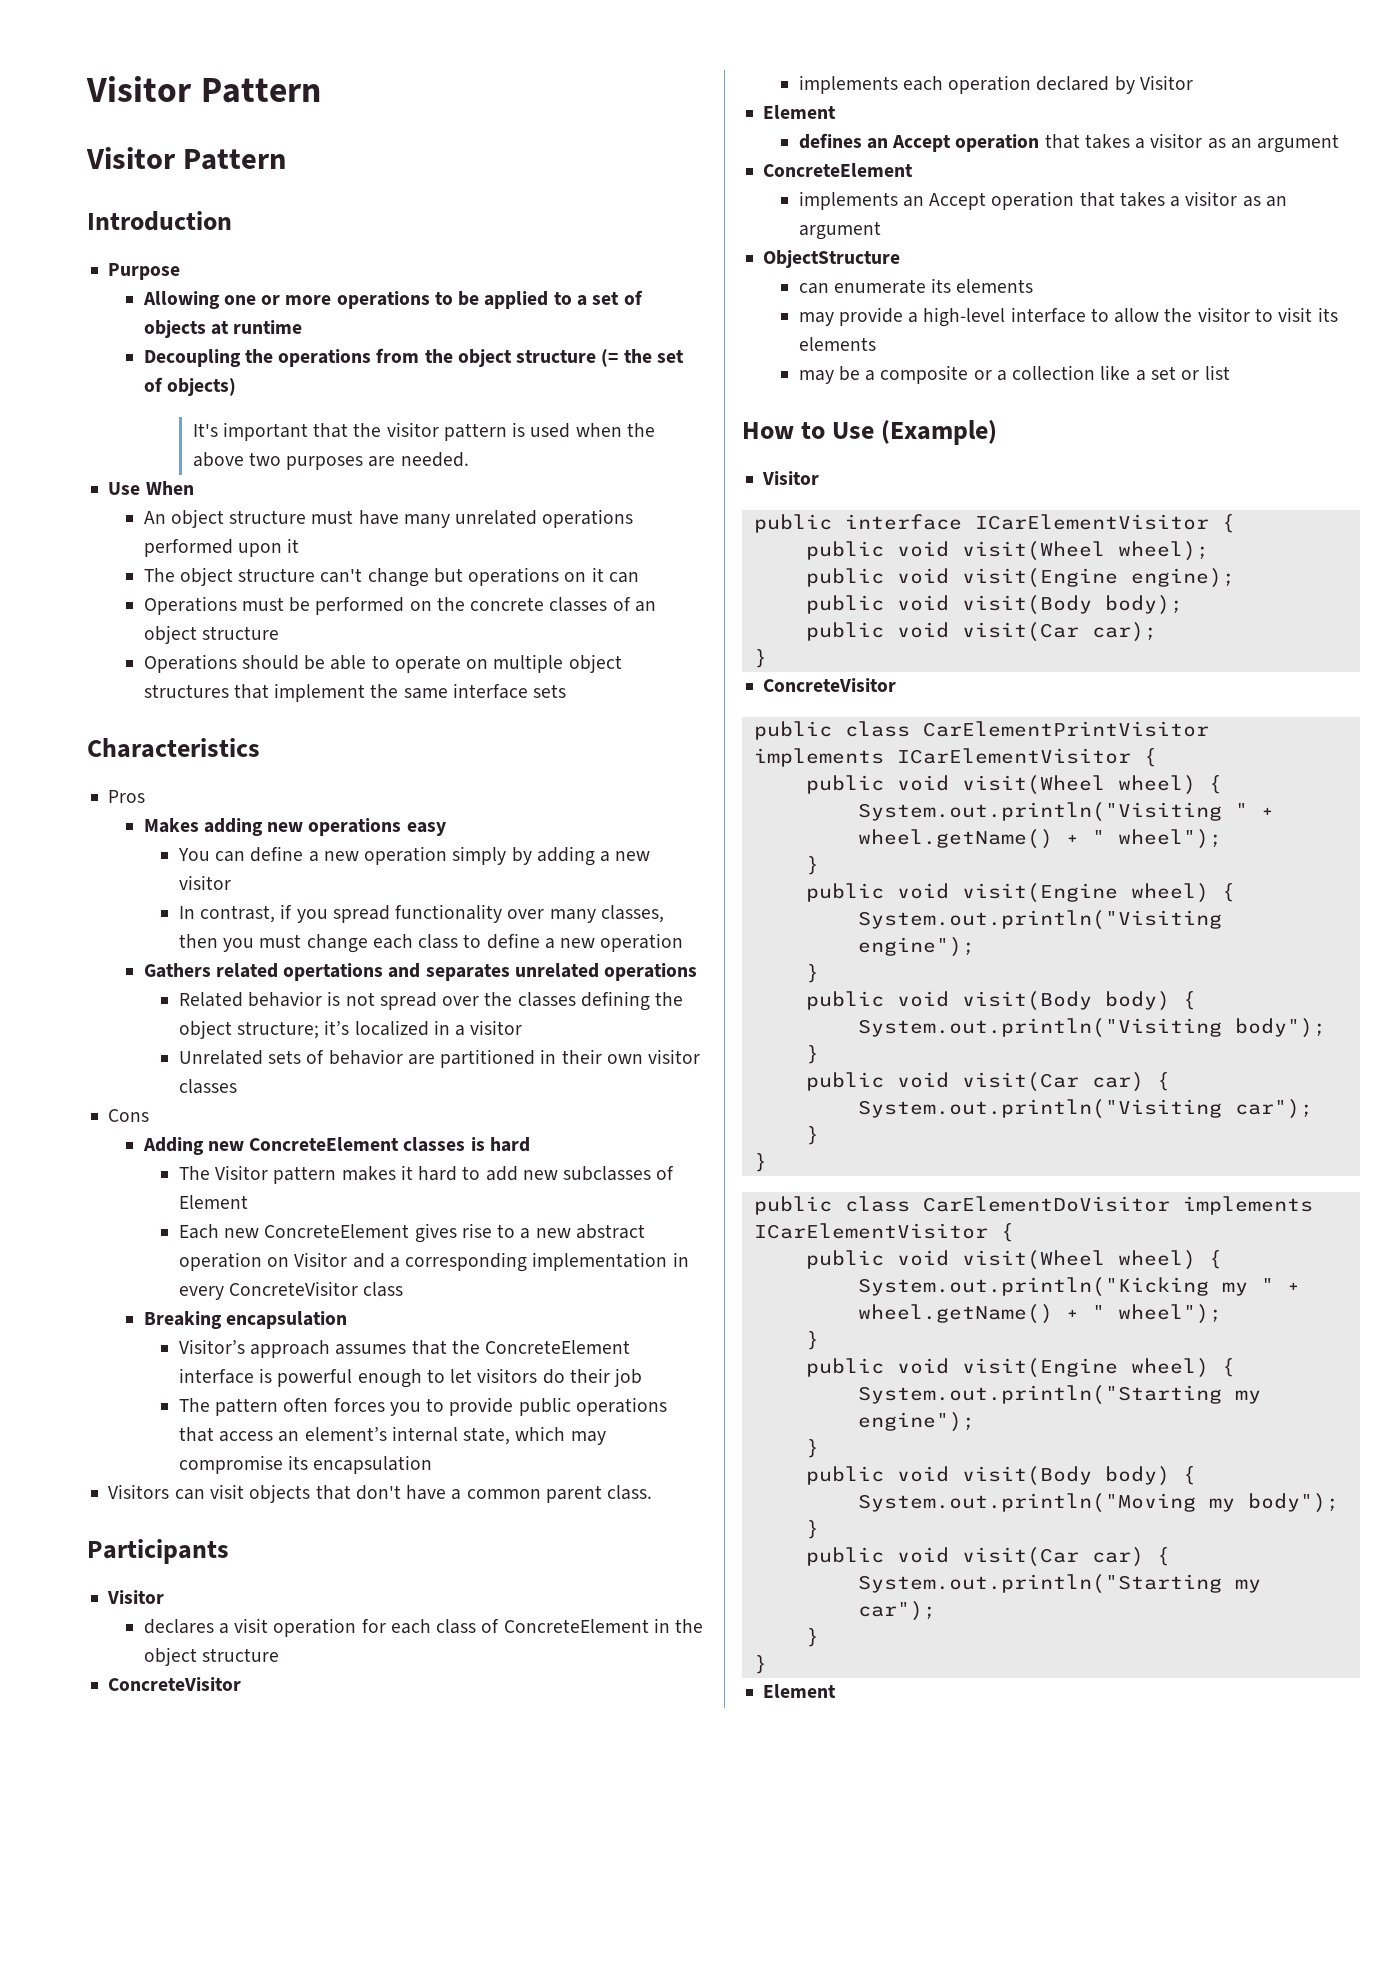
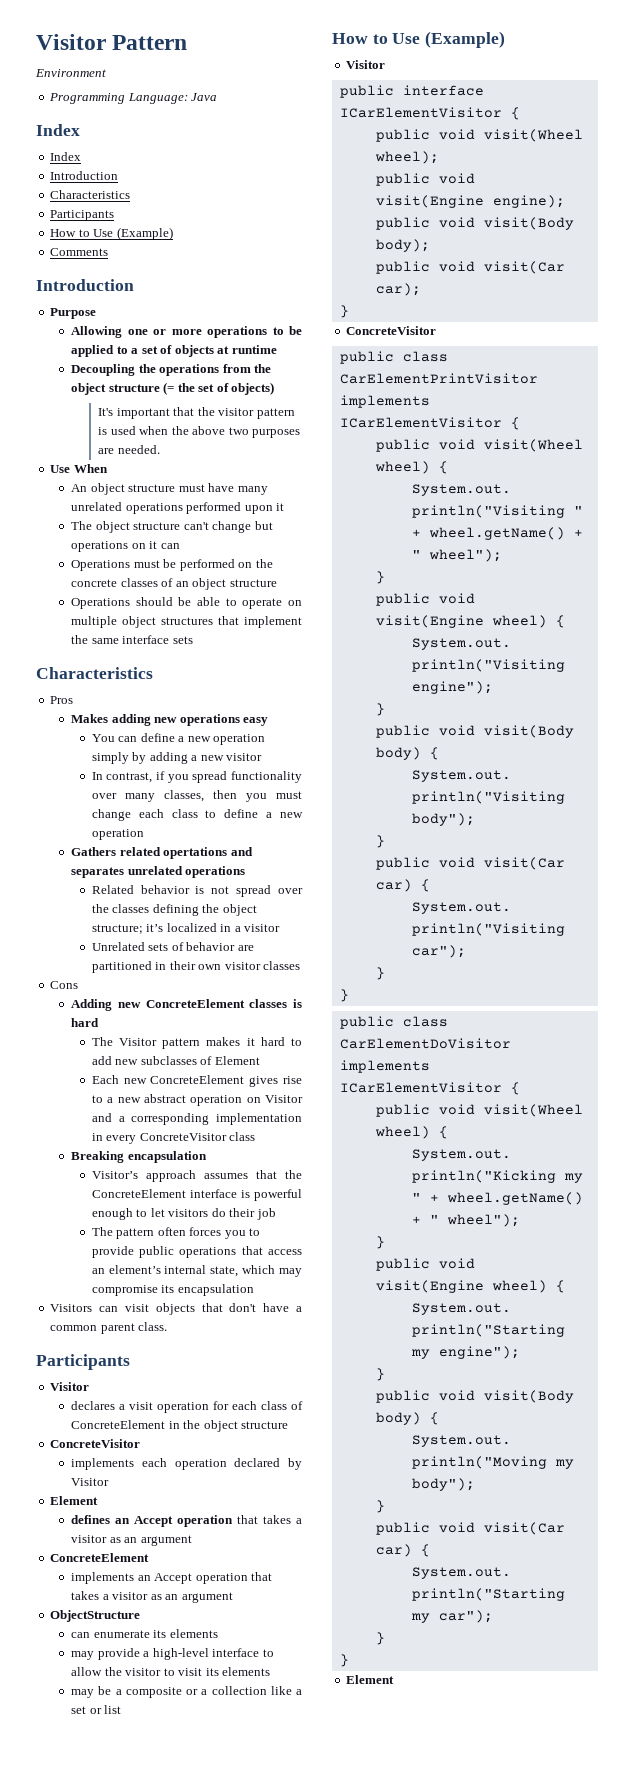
[86,76,321,103] [86,147,287,170] Visitor Pattern // Visitor Pattern -> [36,34,188,50] [35,69,106,77] [49,93,218,104] [36,124,80,136] [50,152,82,161] [50,171,119,180] [50,190,131,199] [50,210,115,221] [50,227,173,240] [50,248,109,256] Visitor Pattern // Environment // Programming Language: Java // Index // Index // Introduction // Characteristics // Participants // How to Use (Example) // Comments

